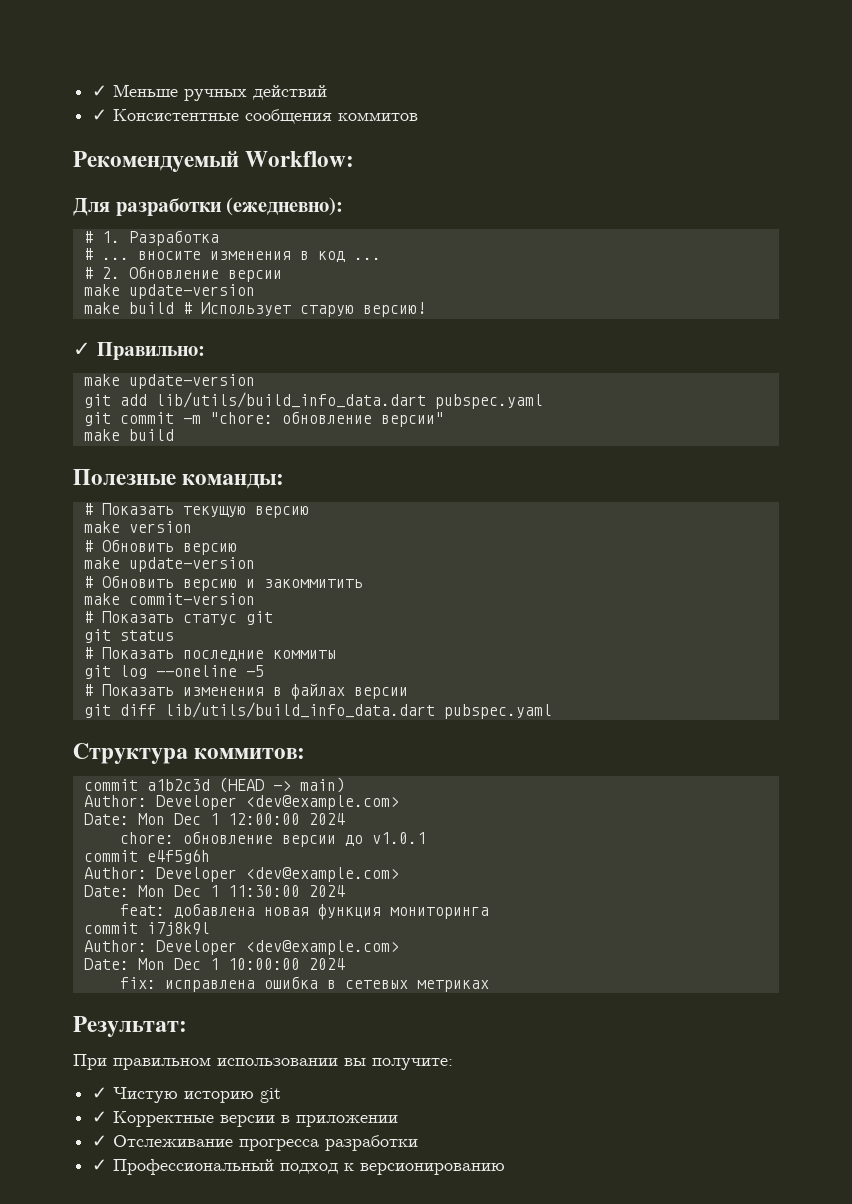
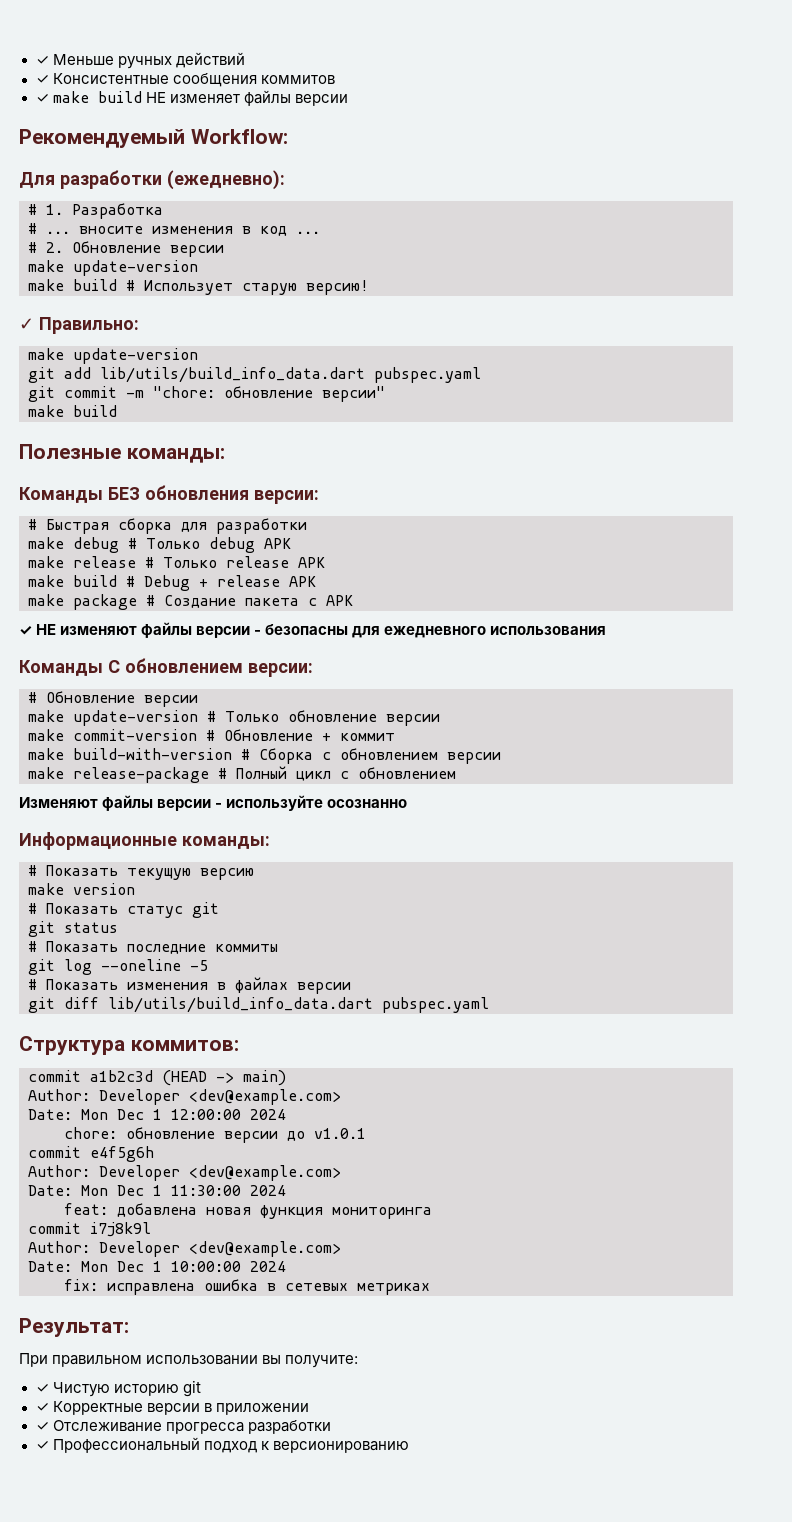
(419, 116) none -> [35,90,348,106] // ✓ make build НЕ изменяет файлы версии
(285, 481) none -> [19,485,319,504] [28,518,307,534] [28,537,291,553] [28,556,325,569] [28,575,316,591] [28,594,353,610] [19,622,607,638] [19,658,313,677] [28,691,198,707] [28,710,440,726] [28,729,395,742] [28,748,501,764] [28,766,456,783] [19,795,408,811] [19,832,270,850] // Команды БЕЗ обновления версии: // # Быстрая сборка для разработки // make debug # Только debug APK // make release # Только release APK // make build # Debug + release APK // make package # Создание пакета с APK // ✓ НЕ изменяют файлы версии - безопасны для ежедневного использования // Команды С обновлением версии: // # Обновление версии // make update-version # Только обновление версии // make commit-version # Обновление + коммит // make build-with-version # Сборка с обновлением версии // make release-package # Полный цикл с обновлением // Изменяют файлы версии - используйте осознанно // Информационные команды:
[83,539,237,555] [83,557,255,572] [83,575,363,591] [83,593,255,605] // # Обновить версию // make update-version // # Обновить версию и закоммитить // make commit-version -> (135, 889) none

